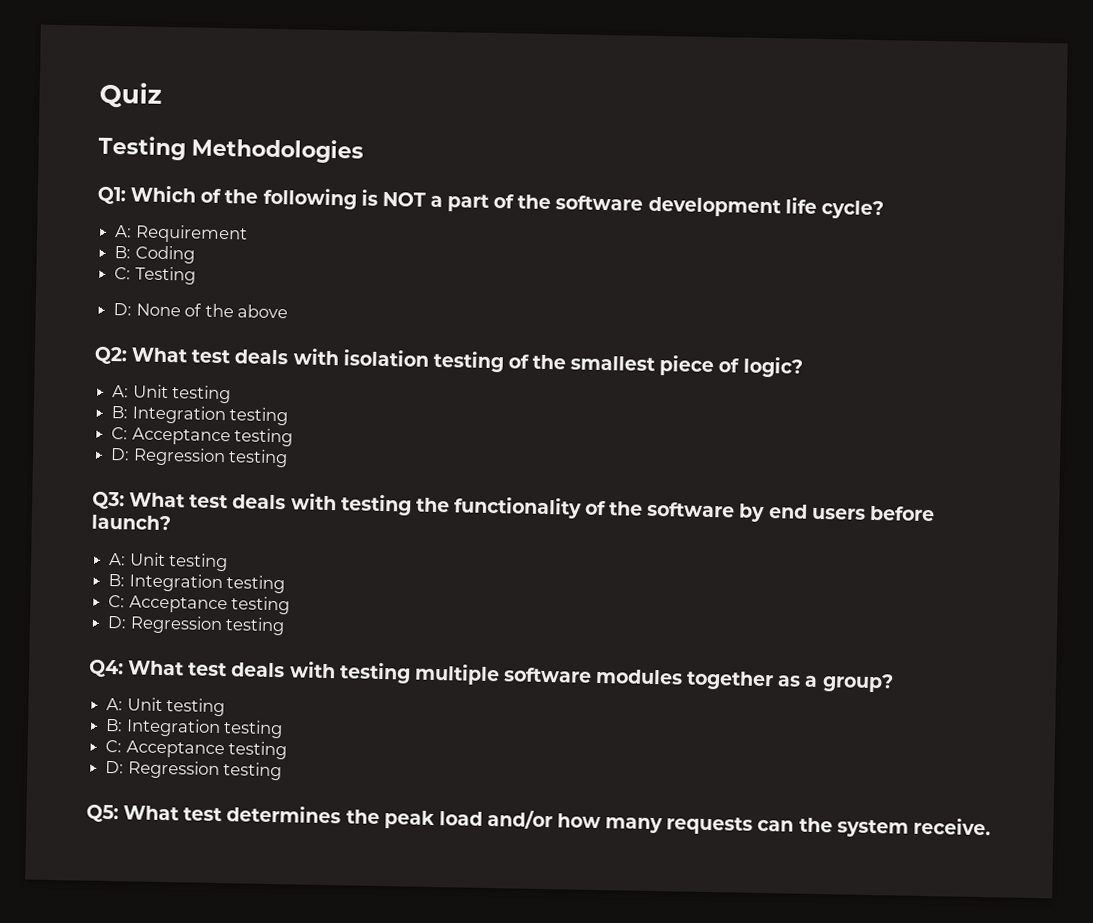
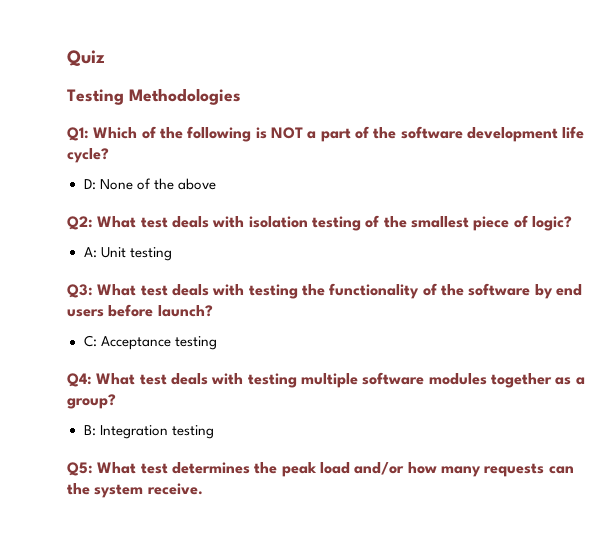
[115,224,248,244] [114,245,195,264] [114,266,196,285] // A: Requirement // B: Coding // C: Testing -> (109, 155) none
[111,405,289,426] [111,427,294,447] [110,447,289,468] // B: Integration testing // C: Acceptance testing // D: Regression testing -> (172, 254) none
[109,552,229,572] [108,573,286,594] [108,594,291,615] [107,615,286,636] // A: Unit testing // B: Integration testing // C: Acceptance testing // D: Regression testing -> [83,335,217,350] // C: Acceptance testing
[106,697,226,717] [105,718,284,739] [105,739,288,760] [105,760,283,781] // A: Unit testing // B: Integration testing // C: Acceptance testing // D: Regression testing -> [83,425,214,439] // B: Integration testing

